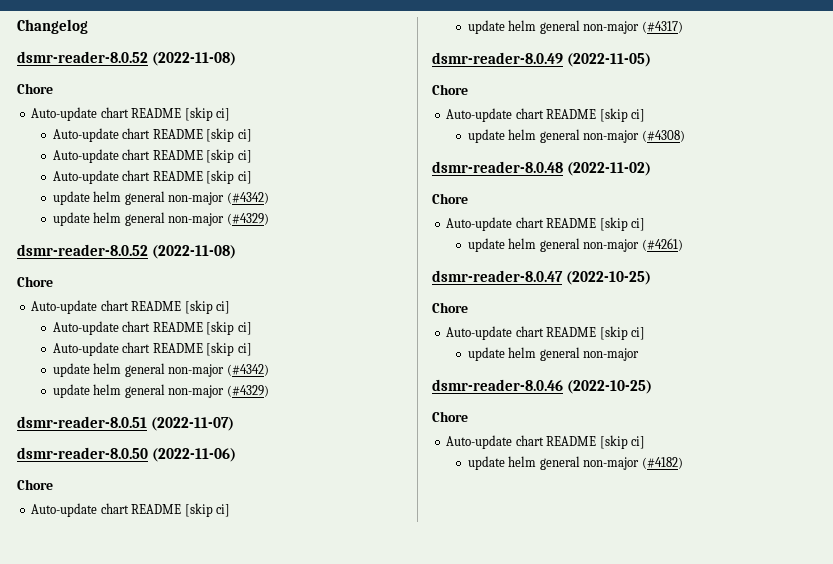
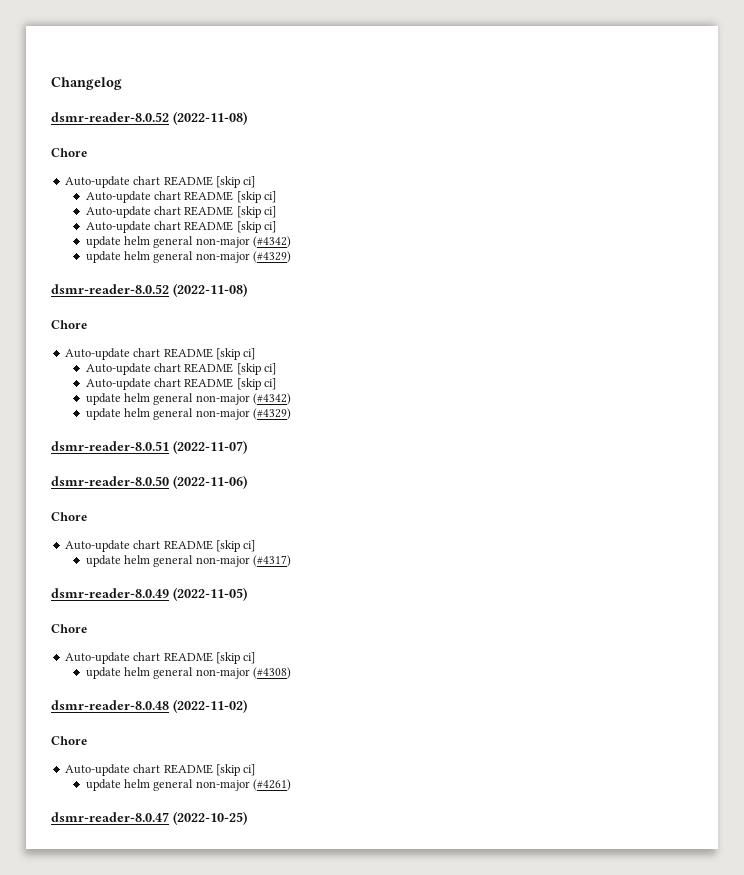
[432,302,468,313] [446,326,646,340] [467,347,640,361] [432,379,652,394] [432,411,468,422] [446,435,646,449] [467,456,683,470] // Chore // Auto-update chart README [skip ci] // update helm general non-major // dsmr-reader-8.0.46 (2022-10-25) // Chore // Auto-update chart README [skip ci] // update helm general non-major (#4182) -> (247, 818) none

